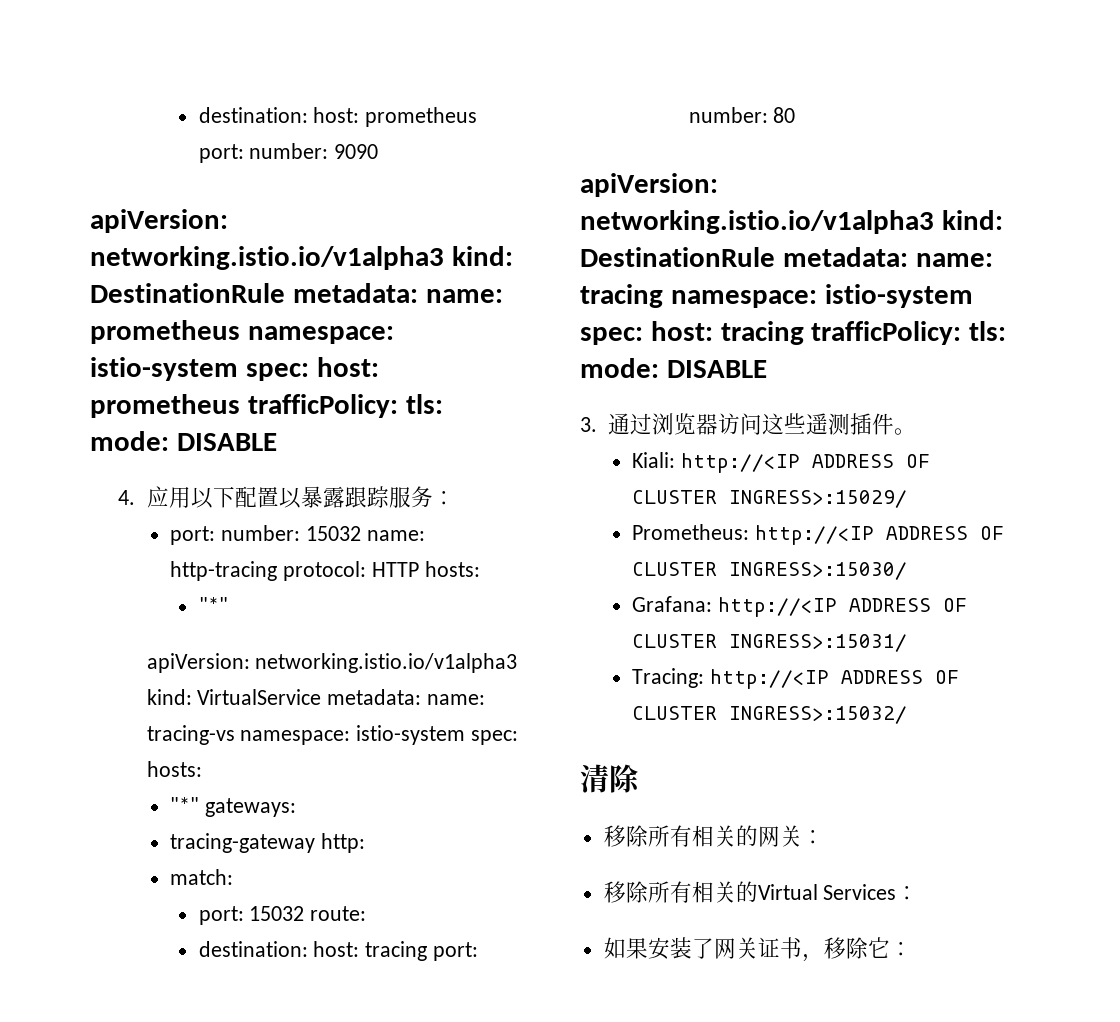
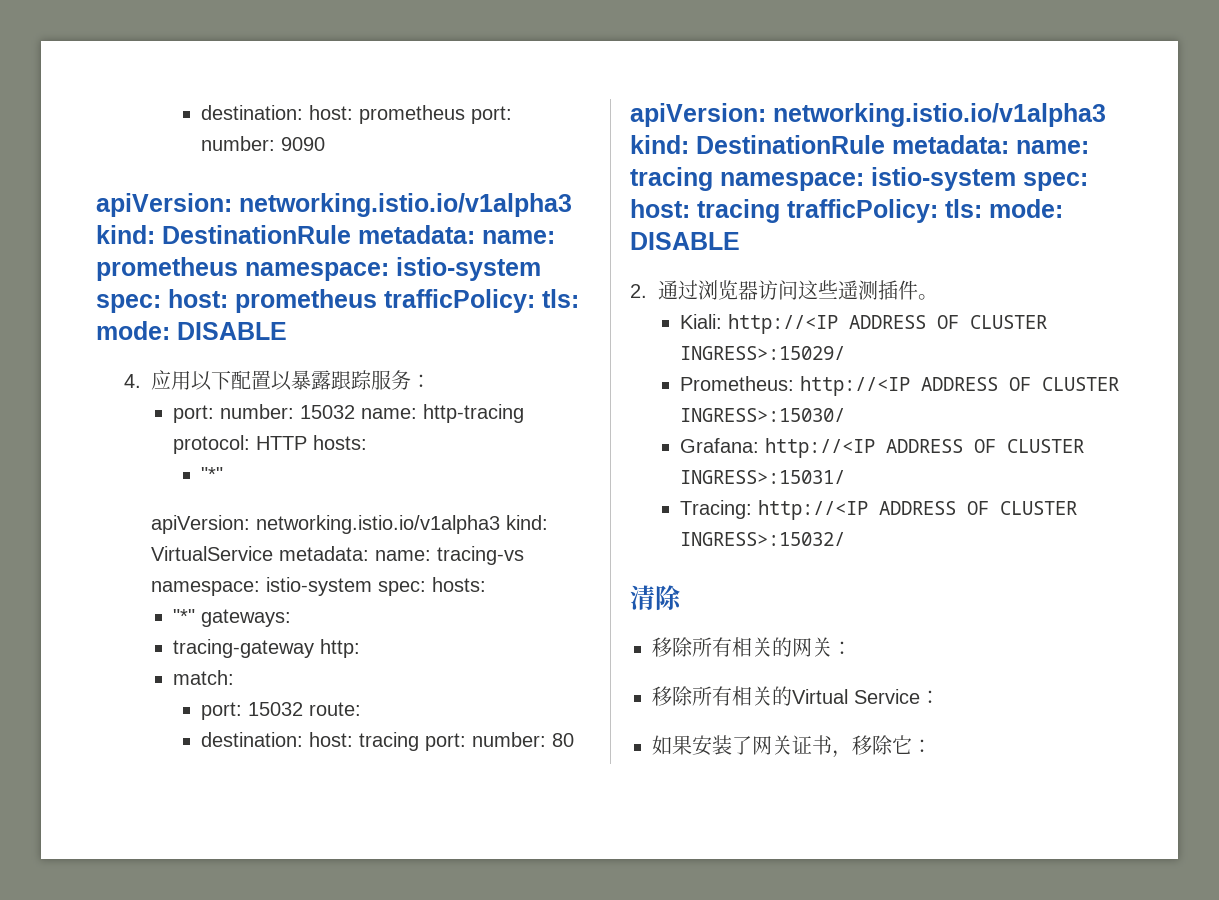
[580,417,597,432] 3. -> [630,284,647,298] 2.
[823,884,897,900] Services -> [854,689,920,704] Service

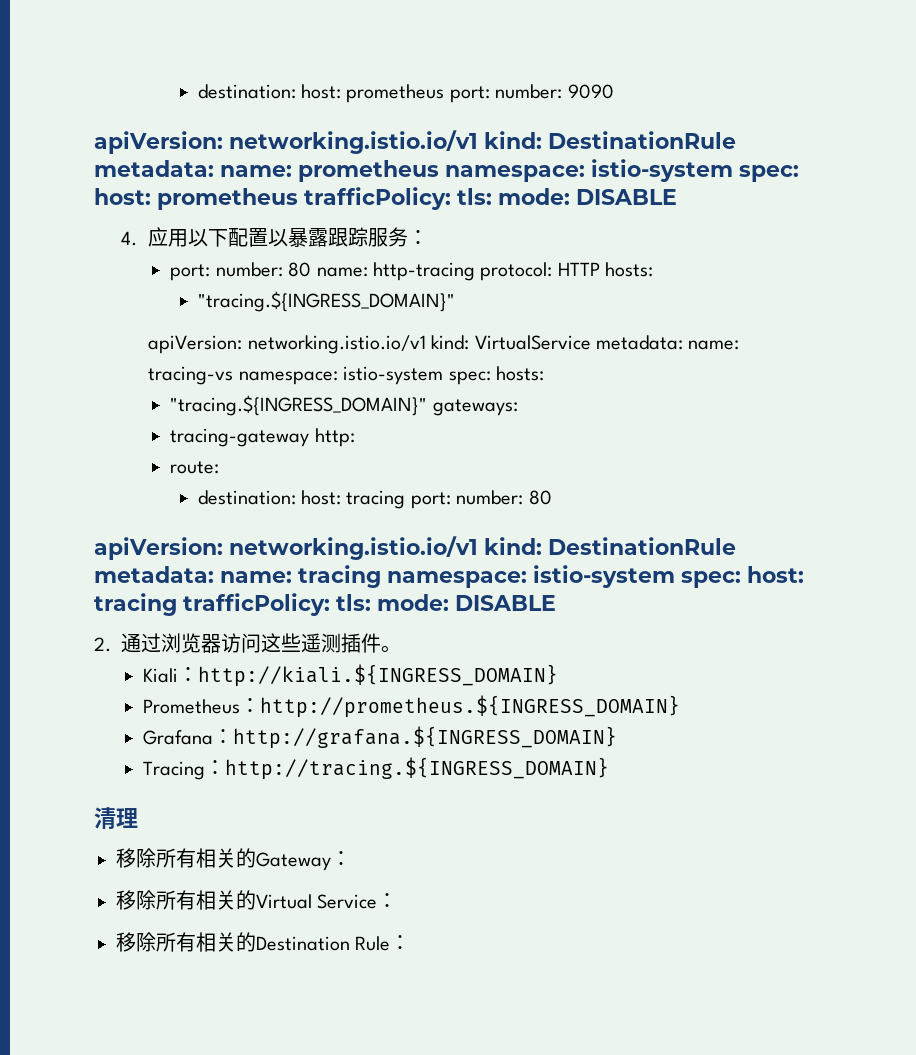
[239,193,572,217] networking.istio.io/v1alpha3 -> [229,130,478,154] networking.istio.io/v1
[300,405,356,419] 15032 -> [288,262,312,277] 80
[200,467,223,481] [151,515,501,534] "*" // apiVersion: networking.istio.io/v1alpha3 -> [197,291,455,312] [148,335,426,354] "tracing.${INGRESS_DOMAIN}" // apiVersion: networking.istio.io/v1
[173,609,196,623] "*" -> [170,395,428,416] "tracing.${INGRESS_DOMAIN}"
[173,670,235,685] [200,702,303,720] match: // port: 15032 -> (355, 437) none
[773,103,1106,127] networking.istio.io/v1alpha3 -> [229,536,478,560] networking.istio.io/v1
[679,314,1047,334] [679,346,845,360] [679,376,1119,396] [679,408,845,422] [679,438,1084,458] [679,470,845,484] [679,500,1077,520] [679,532,845,546] Kiali: http://<IP ADDRESS OF CLUSTER INGRESS>:15029/ // Prometheus: http://<IP ADDRESS OF CLUSTER INGRESS>:15030/ // Grafana: http://<IP ADDRESS OF CLUSTER INGRESS>:15031/ // Tracing: http://<IP ADDRESS OF CLUSTER INGRESS>:15032/ -> [143,664,559,687] [143,695,681,718] [143,726,618,749] [143,757,610,780] Kiali：http://kiali.${INGRESS_DOMAIN} // Prometheus：http://prometheus.${INGRESS_DOMAIN} // Grafana：http://grafana.${INGRESS_DOMAIN} // Tracing：http://tracing.${INGRESS_DOMAIN}
[655,585,682,611] [652,637,832,657] 除 // 移除所有相关的网关 -> [116,808,138,828] [116,848,331,871] 理 // 移除所有相关的Gateway
[652,735,912,758] 如果安装了网关证书，移除它 -> [116,932,391,952] 移除所有相关的Destination Rule

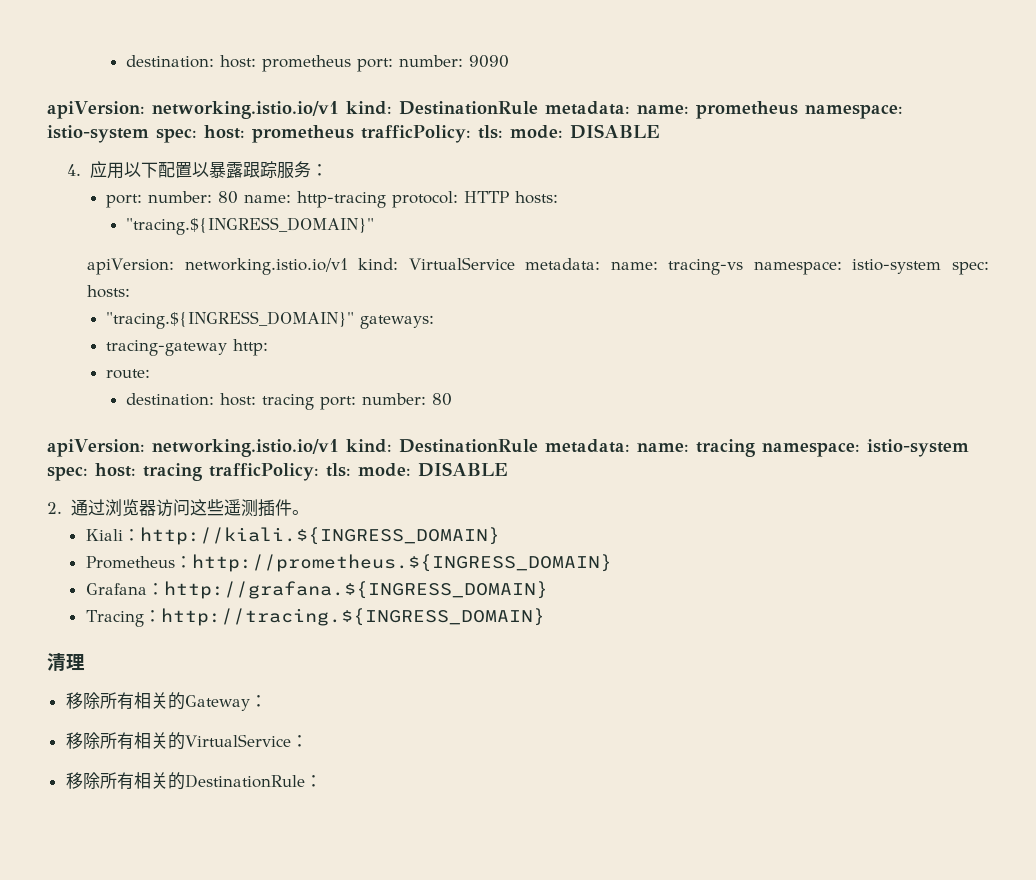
[256,893,398,909] [116,932,391,952] Virtual Service： // 移除所有相关的Destination Rule -> [184,734,308,747] [65,772,305,790] VirtualService： // 移除所有相关的DestinationRule

